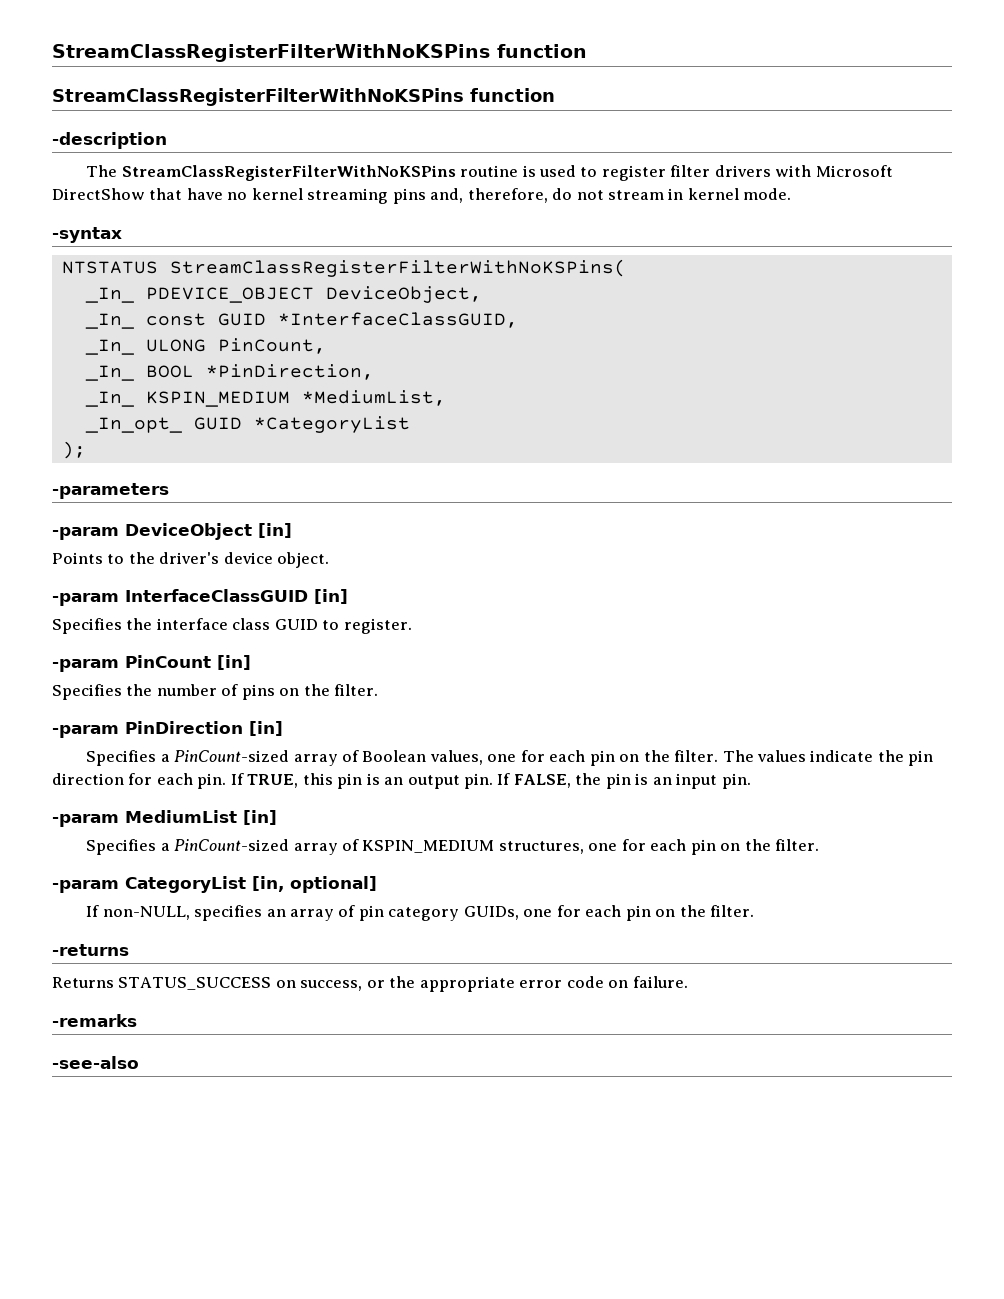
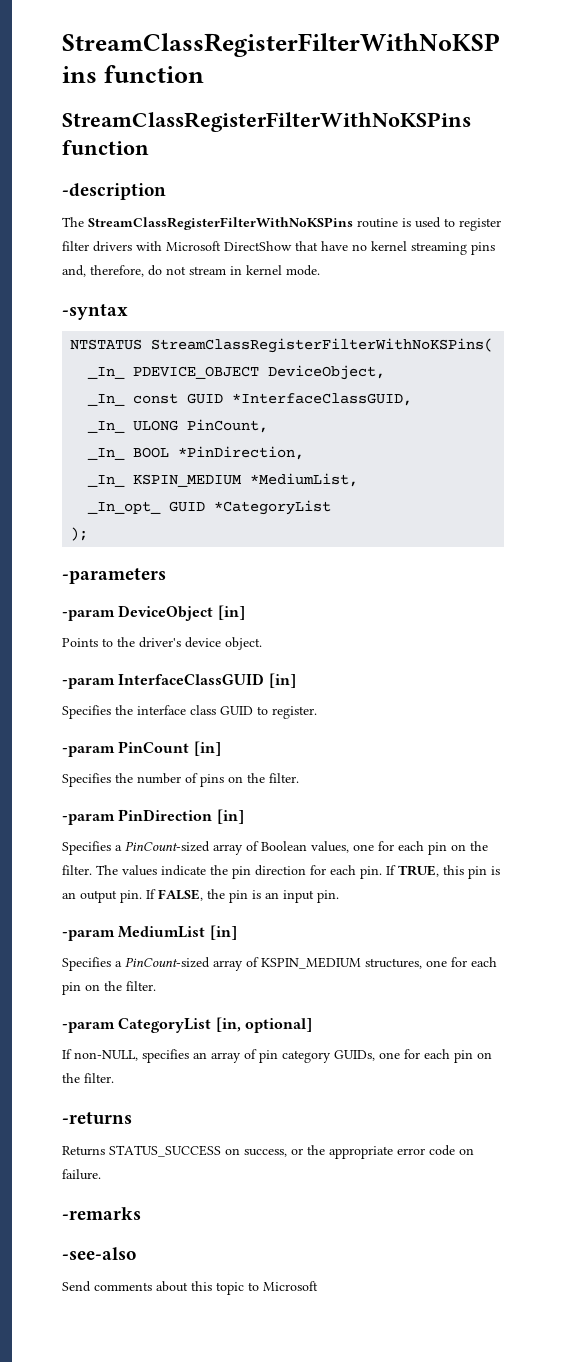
(139, 1062) none -> [62,1281,318,1295] // Send comments about this topic to Microsoft

